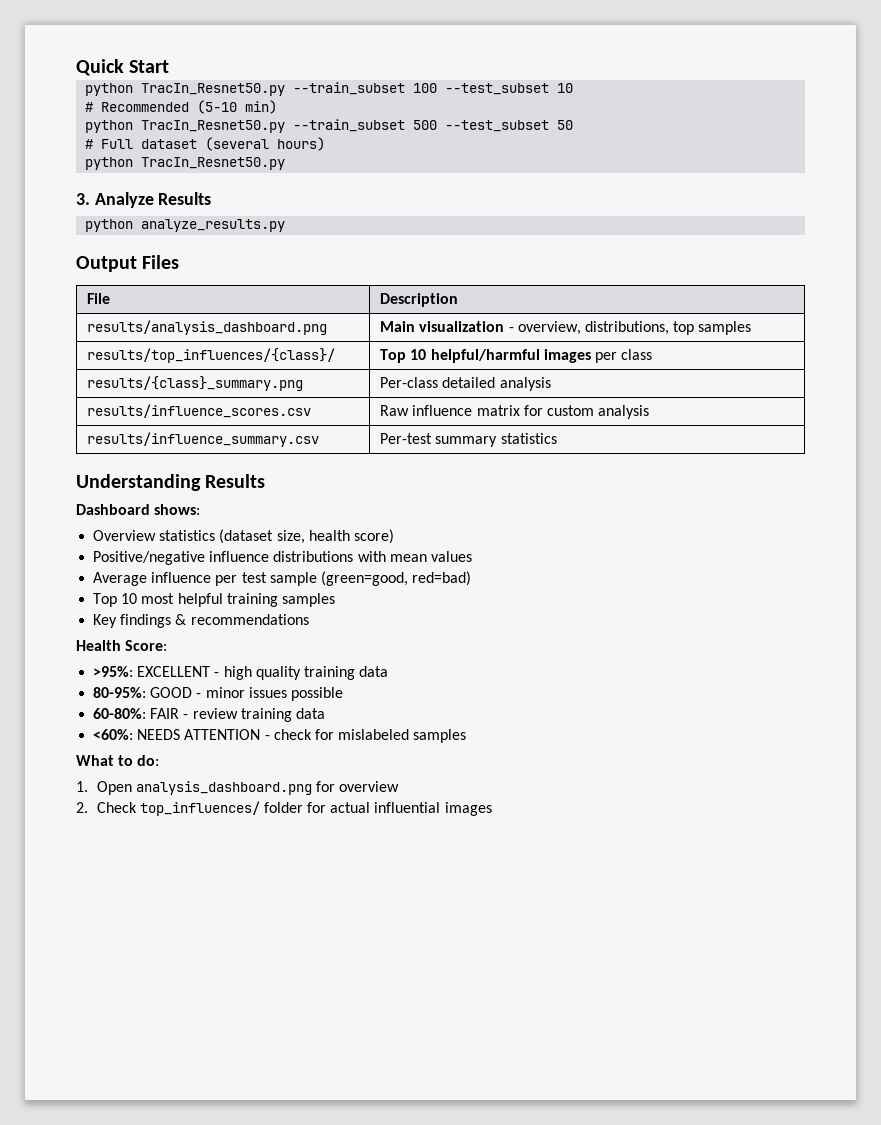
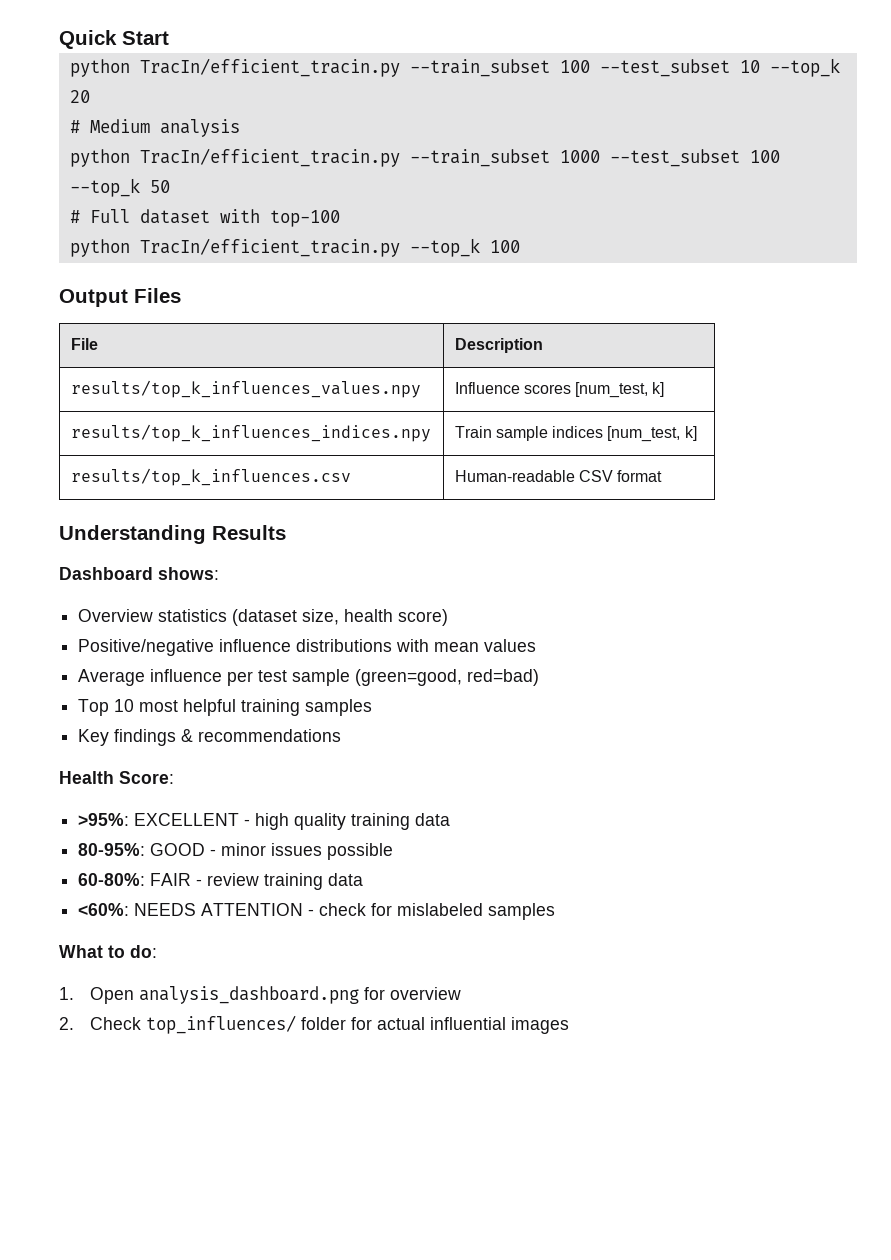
[141,83,286,96] TracIn_Resnet50.py -> [139,58,400,77] TracIn/efficient_tracin.py
[85,100,278,114] [85,119,550,133] // # Recommended (5-10 min) // python TracIn_Resnet50.py --train_subset 500 --test_subset -> [769,58,840,77] [69,90,90,103] [69,119,240,137] [69,148,780,167] [69,178,140,197] --top_k 20 // # Medium analysis // python TracIn/efficient_tracin.py --train_subset 1000 --test_subset 100 --top_k
[205,137,326,151] [85,157,286,170] [76,192,212,208] [85,219,286,232] [76,255,180,272] [87,293,111,304] [380,293,459,307] [87,320,328,335] [380,321,752,335] [87,348,336,363] [380,349,653,363] [87,376,304,391] [380,377,551,391] [87,404,312,418] [380,405,650,419] [87,432,320,447] [380,433,557,447] (several hours) // python TracIn_Resnet50.py // 3. Analyze Results // python analyze_results.py // Output Files // File | Description // results/analysis_dashboard.png | Main visualization - overview, distributions, top samples // results/top_influences/{class}/ | Top 10 helpful/harmful images per class // results/{class}_summary.png | Per-class detailed analysis // results/influence_scores.csv | Raw influence matrix for custom analysis // results/influence_summary.csv | Per-test summary statistics -> [219,209,340,227] [69,238,520,257] [59,288,181,307] [70,338,98,350] [454,338,543,353] [70,380,421,398] [454,382,665,398] [70,424,431,442] [454,426,697,442] [70,468,351,486] [454,470,663,482] with top-100 // python TracIn/efficient_tracin.py --top_k 100 // Output Files // File | Description // results/top_k_influences_values.npy | Influence scores [num_test, k] // results/top_k_influences_indices.npy | Train sample indices [num_test, k] // results/top_k_influences.csv | Human-readable CSV format

